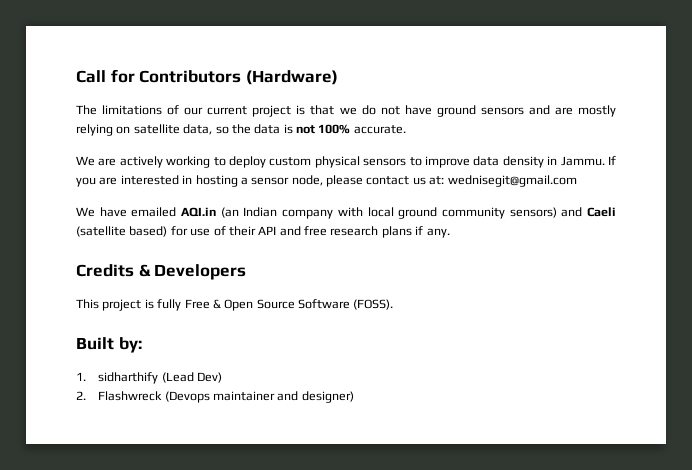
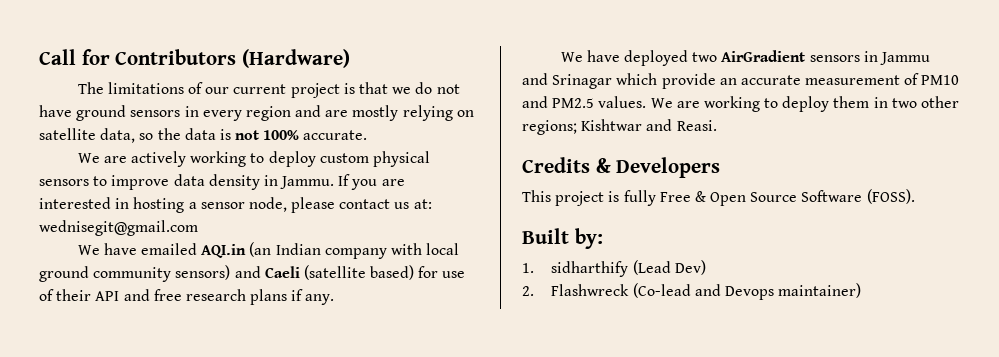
(524, 111) none -> [184,106,291,121] in every region
(450, 233) none -> [560,50,930,66] [522,73,960,89] [522,96,960,112] [522,119,717,135] // We have deployed two AirGradient sensors in Jammu and Srinagar which provide an accurate measurement of PM10 and PM2.5 values. We are working to deploy them in two other regions; Kishtwar and Reasi.
[164,391,354,403] (Devops maintainer and designer) -> [632,283,862,300] (Co-lead and Devops maintainer)

